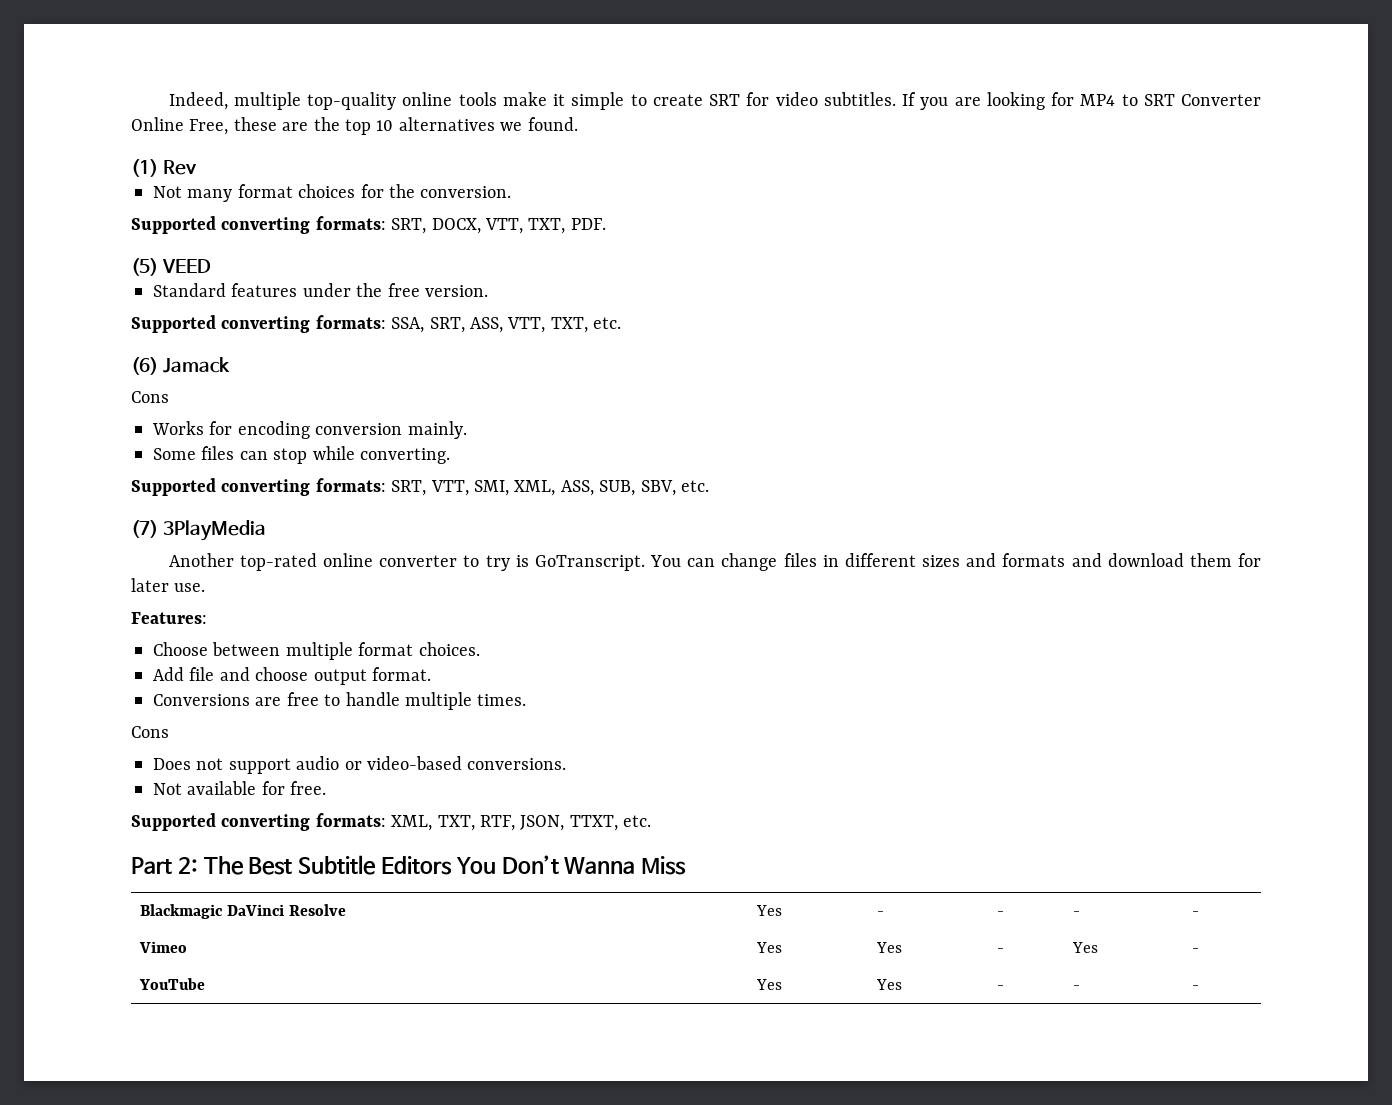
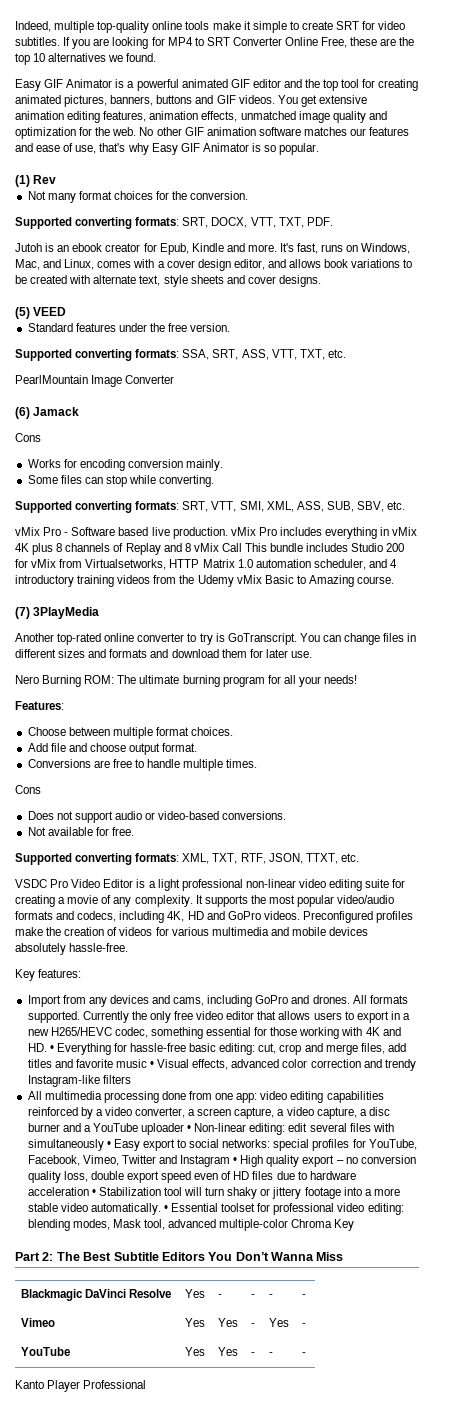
(578, 124) none -> [15,79,419,91] [15,95,367,107] [15,111,387,123] [15,127,410,139] [15,143,320,155] // Easy GIF Animator is a powerful animated GIF editor and the top tool for creating animated pictures, banners, buttons and GIF videos. You get extensive animation editing features, animation effects, unmatched image quality and optimization for the web. No other GIF animation software matches our features and ease of use, that's why Easy GIF Animator is so popular.
(606, 224) none -> [15,243,411,255] [15,259,413,271] [15,275,321,287] // Jutoh is an ebook creator for Epub, Kindle and more. It's fast, runs on Windows, Mac, and Linux, comes with a cover design editor, and allows book variations to be created with alternate text, style sheets and cover designs.
(622, 323) none -> [15,375,175,387] // PearlMountain Image Converter
(709, 486) none -> [15,527,418,539] [15,543,405,555] [15,559,398,570] [15,575,395,587] // vMix Pro - Software based live production. vMix Pro includes everything in vMix 4K plus 8 channels of Replay and 8 vMix Call This bundle includes Studio 200 for vMix from Virtualsetworks, HTTP Matrix 1.0 automation scheduler, and 4 introductory training videos from the Udemy vMix Basic to Amazing course.
(206, 587) none -> [15,675,358,687] // Nero Burning ROM: The ultimate burning program for all your needs!
(652, 821) none -> [15,879,406,891] [15,895,395,907] [15,911,414,923] [15,927,369,936] [15,943,129,955] [15,969,82,981] [27,995,408,1007] [27,1011,411,1023] [27,1027,401,1039] [27,1043,406,1055] [27,1059,416,1071] [27,1075,131,1087] [27,1091,384,1103] [27,1107,390,1119] [27,1123,394,1135] [27,1139,417,1151] [27,1155,416,1167] [27,1171,356,1183] [27,1187,400,1199] [27,1203,404,1215] [27,1219,355,1231] // VSDC Pro Video Editor is a light professional non-linear video editing suite for creating a movie of any complexity. It supports the most popular video/audio formats and codecs, including 4K, HD and GoPro videos. Preconfigured profiles make the creation of videos for various multimedia and mobile devices absolutely hassle-free. // Key features: // Import from any devices and cams, including GoPro and drones. All formats supported. Сurrently the only free video editor that allows users to export in a new H265/HEVC codec, something essential for those working with 4K and HD. • Everything for hassle-free basic editing: cut, crop and merge files, add titles and favorite music • Visual effects, advanced color correction and trendy Instagram-like filters // All multimedia processing done from one app: video editing capabilities reinforced by a video converter, a screen capture, a video capture, a disc burner and a YouTube uploader • Non-linear editing: edit several files with simultaneously • Easy export to social networks: special profiles for YouTube, Facebook, Vimeo, Twitter and Instagram • High quality export – no conversion quality loss, double export speed even of HD files due to hardware acceleration • Stabilization tool will turn shaky or jittery footage into a more stable video automatically. • Essential toolset for professional video editing: blending modes, Mask tool, advanced multiple-color Chroma Key
(1200, 987) none -> [15,1380,147,1392] // Kanto Player Professional

